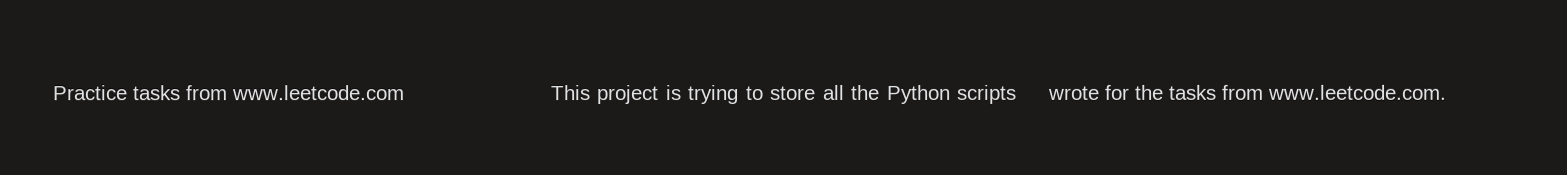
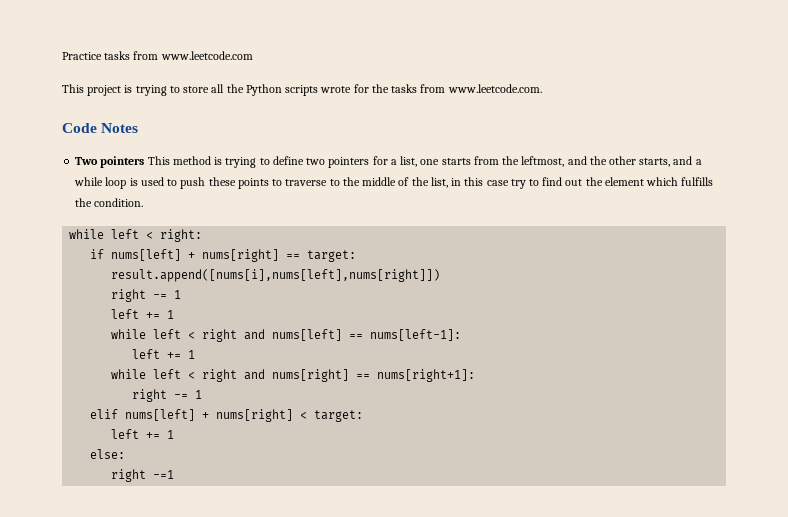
(1447, 92) none -> [62,123,139,133] [75,156,702,168] [74,177,714,189] [75,198,144,207] [69,229,203,242] [90,249,357,262] [111,269,441,282] [111,289,182,302] [111,309,175,319] [111,329,462,342] [132,349,196,359] [111,369,476,382] [132,389,203,402] [90,409,364,422] [111,429,175,439] [90,449,126,459] [111,469,175,482] // Code Notes // Two pointers This method is trying to define two pointers for a list, one starts from the leftmost, and the other starts, and a while loop is used to push these points to traverse to the middle of the list, in this case try to find out the element which fulfills the condition. // while left < right: // if nums[left] + nums[right] == target: // result.append([nums[i],nums[left],nums[right]]) // right -= 1 // left += 1 // while left < right and nums[left] == nums[left-1]: // left += 1 // while left < right and nums[right] == nums[right+1]: // right -= 1 // elif nums[left] + nums[right] < target: // left += 1 // else: // right -=1

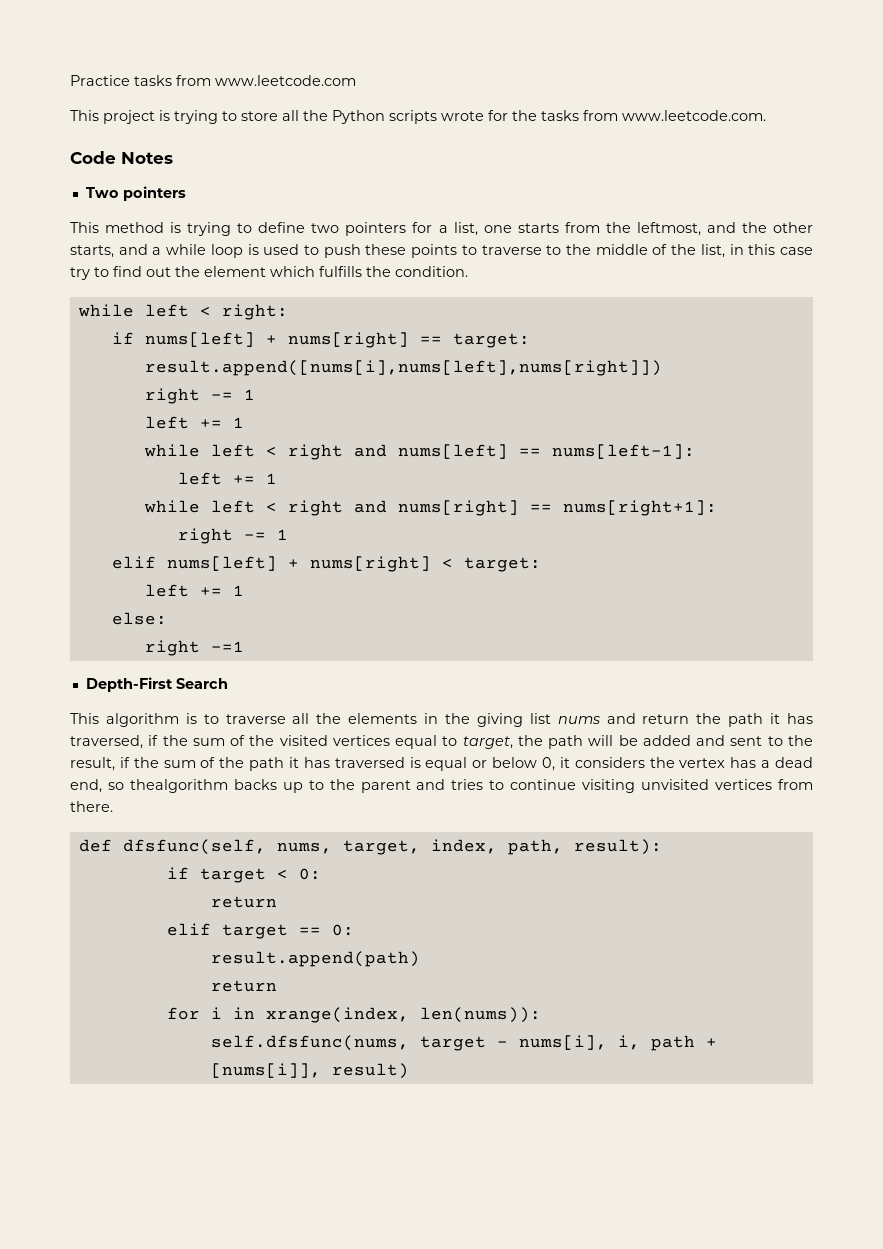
(145, 162) none -> (186, 193) //
(175, 474) none -> [85,677,228,692] [70,713,814,727] [70,735,814,749] [70,757,813,771] [70,779,813,793] [70,801,113,812] [78,839,662,855] [166,867,321,883] [210,896,277,908] [166,923,354,939] [210,951,420,967] [210,980,277,992] [166,1007,541,1023] [210,1035,717,1051] [210,1063,409,1079] // Depth-First Search // This algorithm is to traverse all the elements in the giving list nums and return the path it has traversed, if the sum of the visited vertices equal to target, the path will be added and sent to the result, if the sum of the path it has traversed is equal or below 0, it considers the vertex has a dead end, so thealgorithm backs up to the parent and tries to continue visiting unvisited vertices from there. // def dfsfunc(self, nums, target, index, path, result): // if target < 0: // return // elif target == 0: // result.append(path) // return // for i in xrange(index, len(nums)): // self.dfsfunc(nums, target - nums[i], i, path + [nums[i]], result)

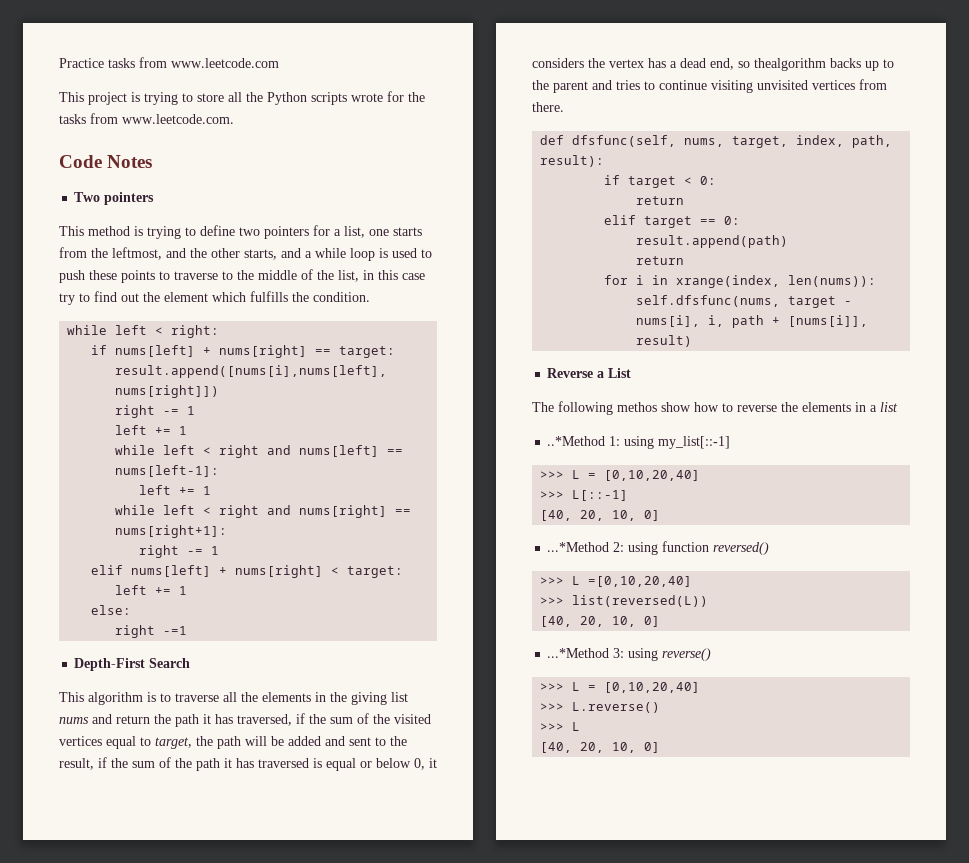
(409, 1071) none -> [547,368,632,378] [532,401,898,415] [547,436,731,449] [540,470,701,481] [540,490,629,501] [540,510,661,521] [547,541,770,555] [540,576,693,587] [540,595,709,607] [540,616,661,627] [547,648,712,661] [540,682,701,693] [540,702,661,713] [540,722,581,731] [540,742,661,753] // Reverse a List // The following methos show how to reverse the elements in a list // ..*Method 1: using my_list[::-1] // >>> L = [0,10,20,40] // >>> L[::-1] // [40, 20, 10, 0] // ...*Method 2: using function reversed() // >>> L =[0,10,20,40] // >>> list(reversed(L)) // [40, 20, 10, 0] // ...*Method 3: using reverse() // >>> L = [0,10,20,40] // >>> L.reverse() // >>> L // [40, 20, 10, 0]

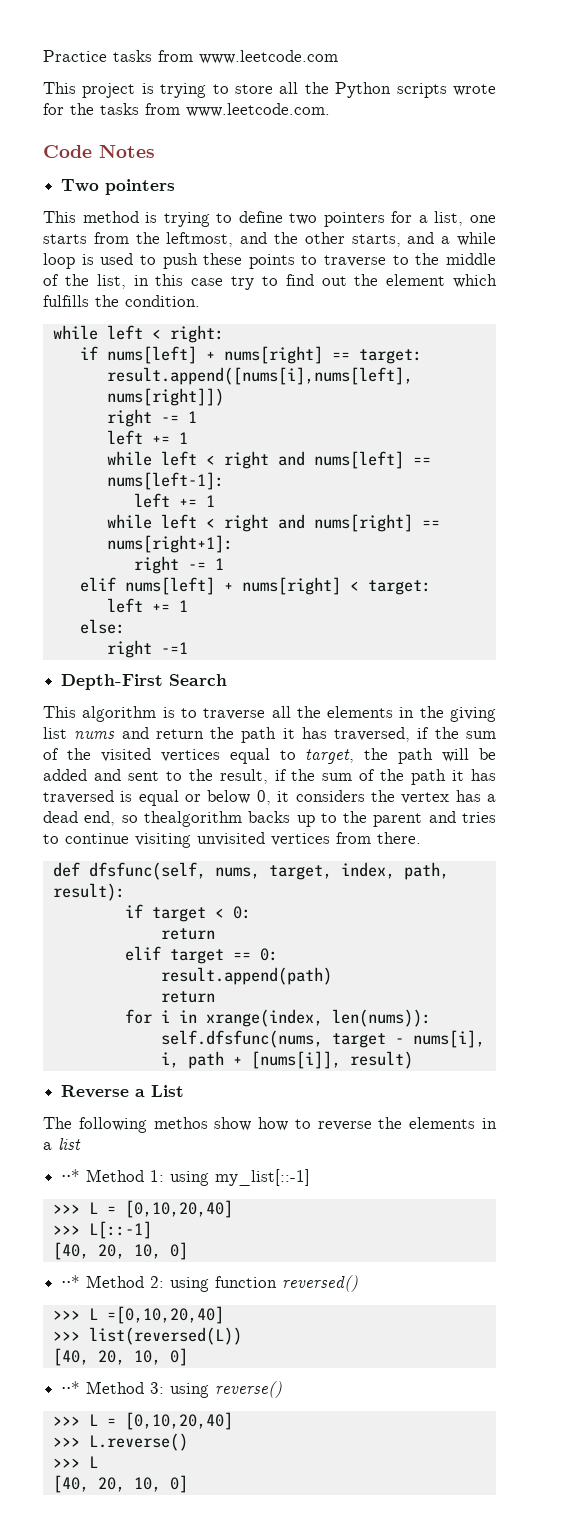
[547,436,606,446] ..*Method -> [61,1169,145,1182] ⋅⋅* Method
[547,542,610,552] ...*Method -> [61,1275,145,1288] ⋅⋅* Method
[547,648,610,658] ...*Method -> [61,1381,145,1394] ⋅⋅* Method

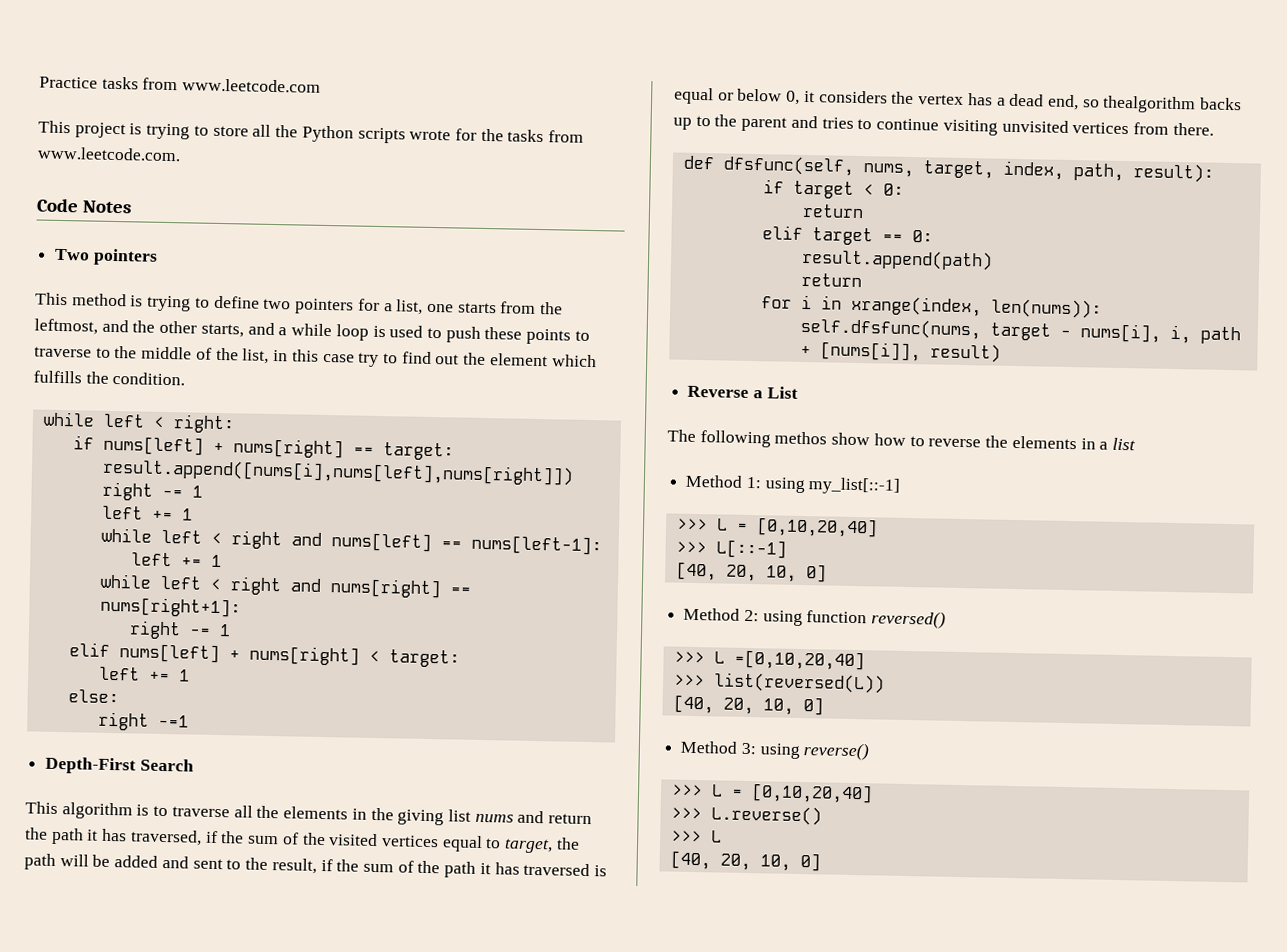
[61,1169,81,1182] ⋅⋅* -> (1136, 444) none
[61,1275,81,1288] ⋅⋅* -> (827, 573) none
[61,1381,81,1394] ⋅⋅* -> (824, 706) none

